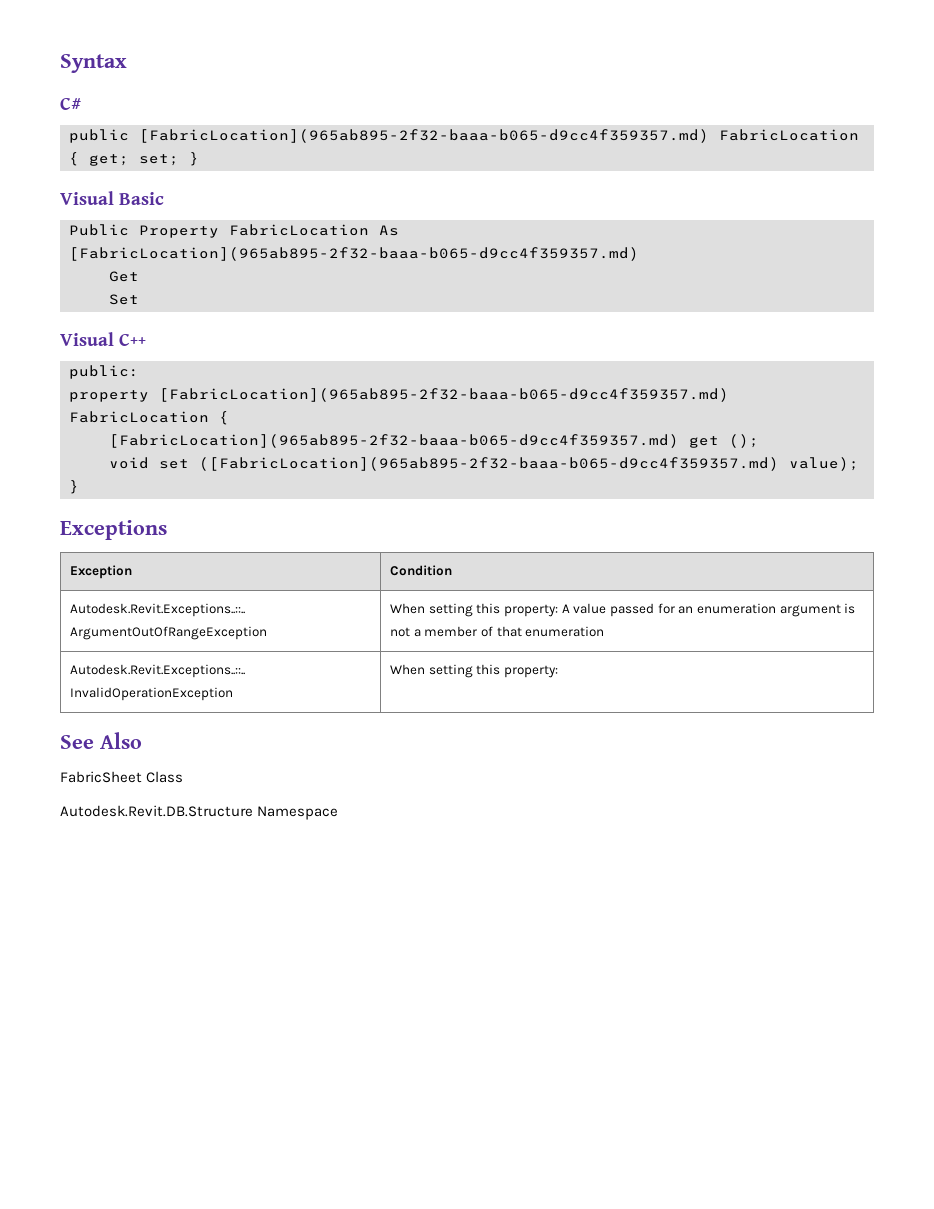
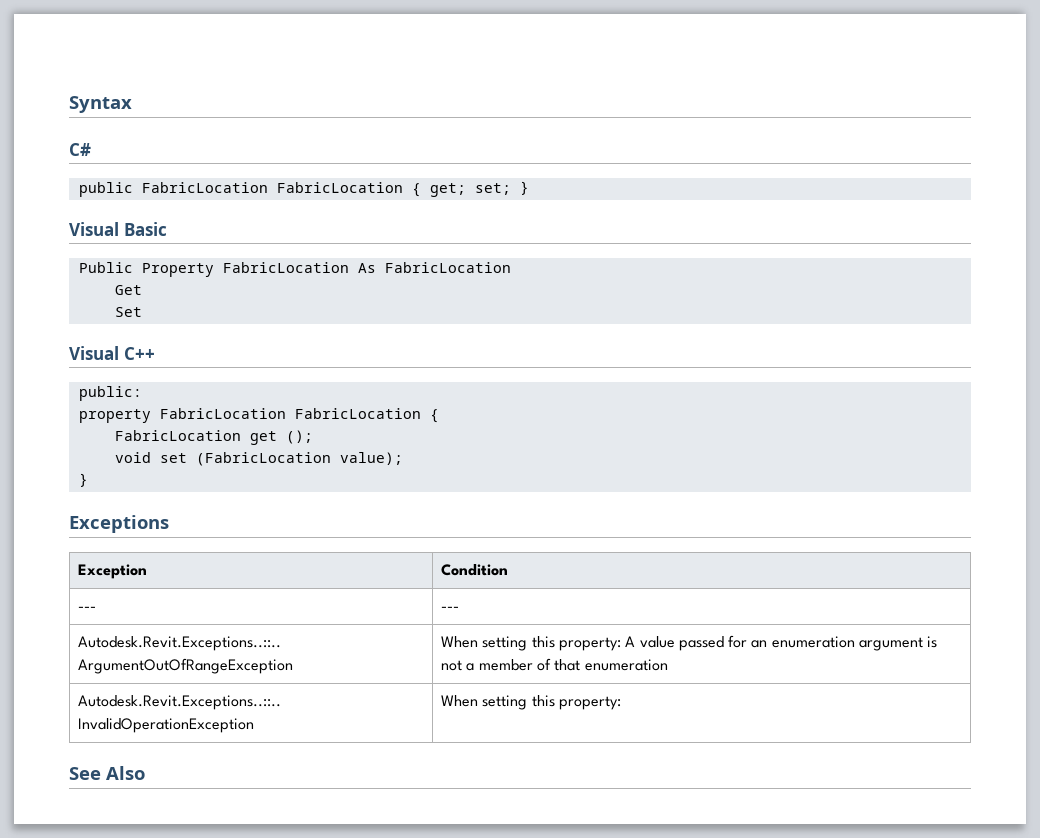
[139,129,709,143] [FabricLocation](965ab895-2f32-baaa-b065-d9cc4f359357.md) -> [141,182,268,193] FabricLocation
[69,247,639,261] [FabricLocation](965ab895-2f32-baaa-b065-d9cc4f359357.md) -> [384,262,511,273] FabricLocation
[159,388,729,402] [FabricLocation](965ab895-2f32-baaa-b065-d9cc4f359357.md) -> [159,408,286,419] FabricLocation
[109,434,679,448] [FabricLocation](965ab895-2f32-baaa-b065-d9cc4f359357.md) -> [114,430,241,441] FabricLocation
[199,457,779,471] ([FabricLocation](965ab895-2f32-baaa-b065-d9cc4f359357.md) -> [195,452,331,466] (FabricLocation
(453, 570) none -> [77,606,96,611] [440,606,459,611] // --- | ---
[60,771,184,783] [60,805,339,820] // FabricSheet Class // Autodesk.Revit.DB.Structure Namespace -> (145, 773) none

